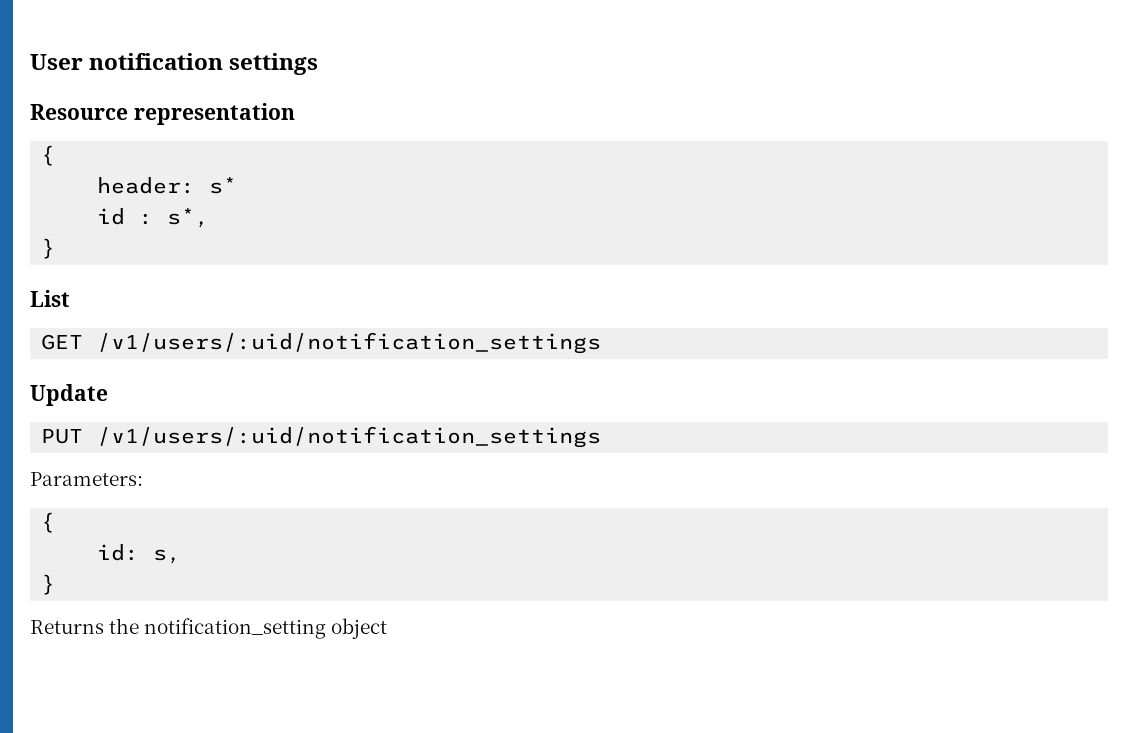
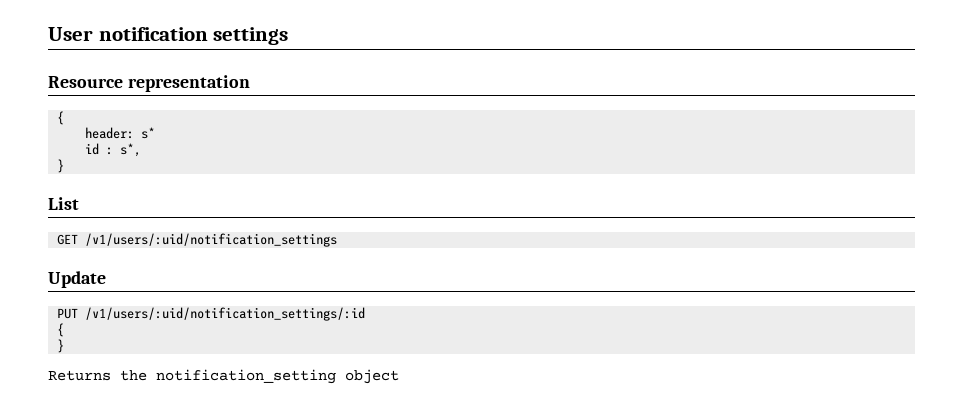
[97,426,602,448] [30,472,143,486] [41,512,56,533] [97,544,182,564] /v1/users/:uid/notification_settings // Parameters: // { // id: s, -> [85,307,366,321] [57,323,65,337] /v1/users/:uid/notification_settings/:id // {

